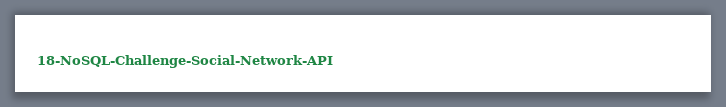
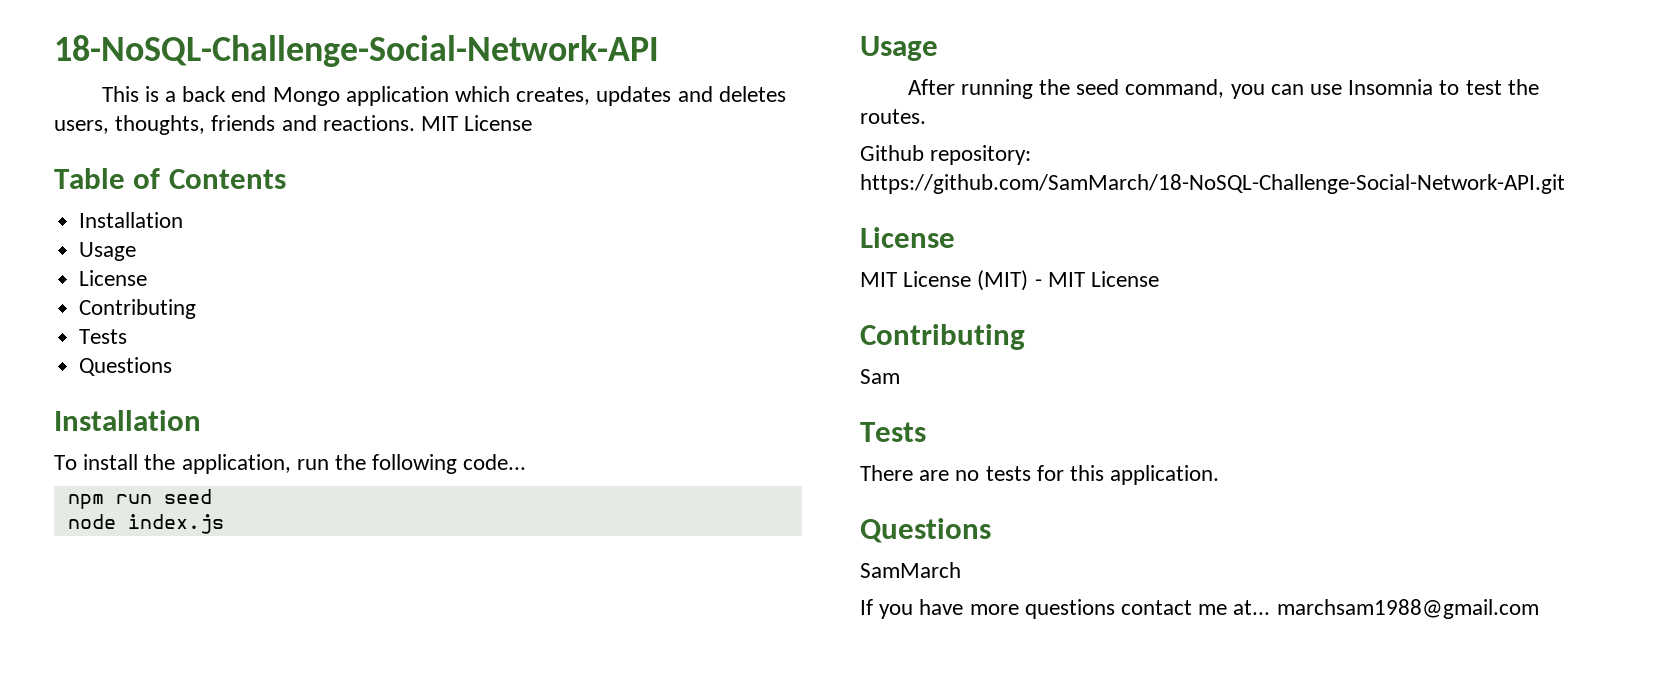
(333, 61) none -> [101,86,786,106] [54,115,533,135] [54,168,286,189] [79,212,184,228] [79,242,137,261] [79,270,148,286] [79,299,197,319] [79,329,128,344] [79,357,173,376] [54,410,201,431] [54,454,527,474] [67,489,212,509] [67,514,224,534] [860,36,938,61] [907,79,1539,99] [860,109,926,124] [860,145,1032,165] [860,174,1565,194] [860,227,955,248] [860,270,1160,291] [860,324,1025,350] [860,369,900,384] [860,422,926,442] [860,465,1220,485] [860,518,991,543] [860,562,961,578] [860,599,1539,619] // This is a back end Mongo application which creates, updates and deletes users, thoughts, friends and reactions. MIT License // Table of Contents // Installation // Usage // License // Contributing // Tests // Questions // Installation // To install the application, run the following code... // npm run seed // node index.js // Usage // After running the seed command, you can use Insomnia to test the routes. // Github repository: https://github.com/SamMarch/18-NoSQL-Challenge-Social-Network-API.git // License // MIT License (MIT) - MIT License // Contributing // Sam // Tests // There are no tests for this application. // Questions // SamMarch // If you have more questions contact me at... marchsam1988@gmail.com

